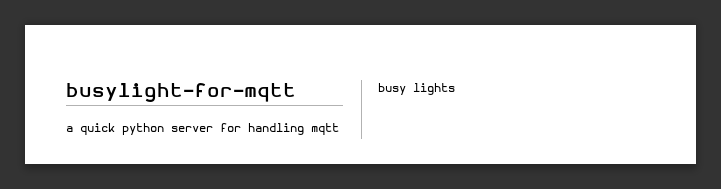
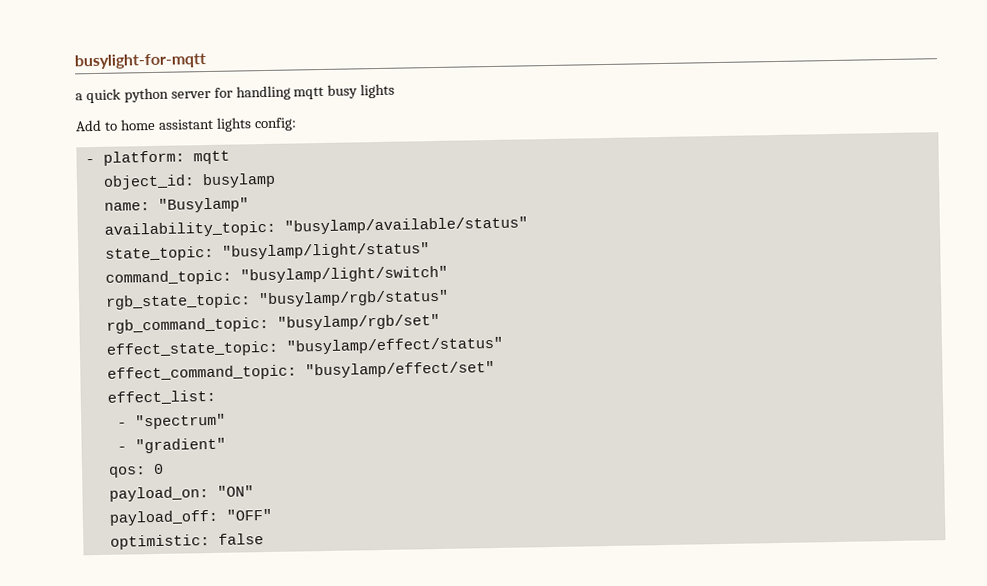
(455, 89) none -> [75,117,297,132] [84,150,230,166] [102,172,276,190] [103,197,249,213] [103,216,528,238] [104,242,430,262] [104,265,448,286] [104,289,449,310] [105,313,440,334] [105,336,504,358] [106,360,495,382] [106,389,216,405] [116,413,226,430] [116,437,226,454] [108,463,164,478] [108,485,254,502] [108,508,272,526] [109,533,264,550] // Add to home assistant lights config: // - platform: mqtt // object_id: busylamp // name: "Busylamp" // availability_topic: "busylamp/available/status" // state_topic: "busylamp/light/status" // command_topic: "busylamp/light/switch" // rgb_state_topic: "busylamp/rgb/status" // rgb_command_topic: "busylamp/rgb/set" // effect_state_topic: "busylamp/effect/status" // effect_command_topic: "busylamp/effect/set" // effect_list: // - "spectrum" // - "gradient" // qos: 0 // payload_on: "ON" // payload_off: "OFF" // optimistic: false

